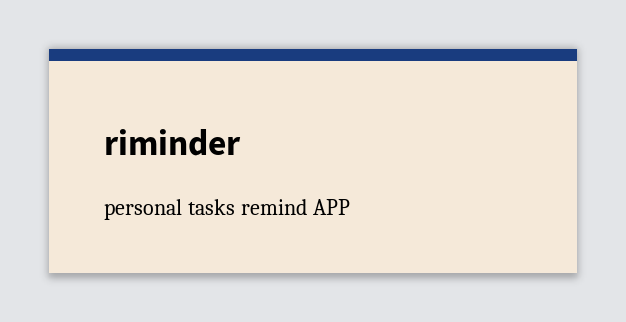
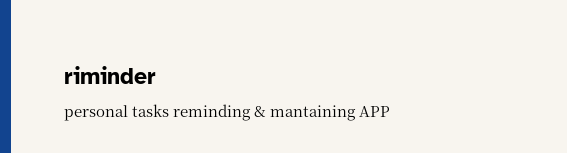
[240,199,307,215] remind -> [173,104,357,121] reminding & mantaining

